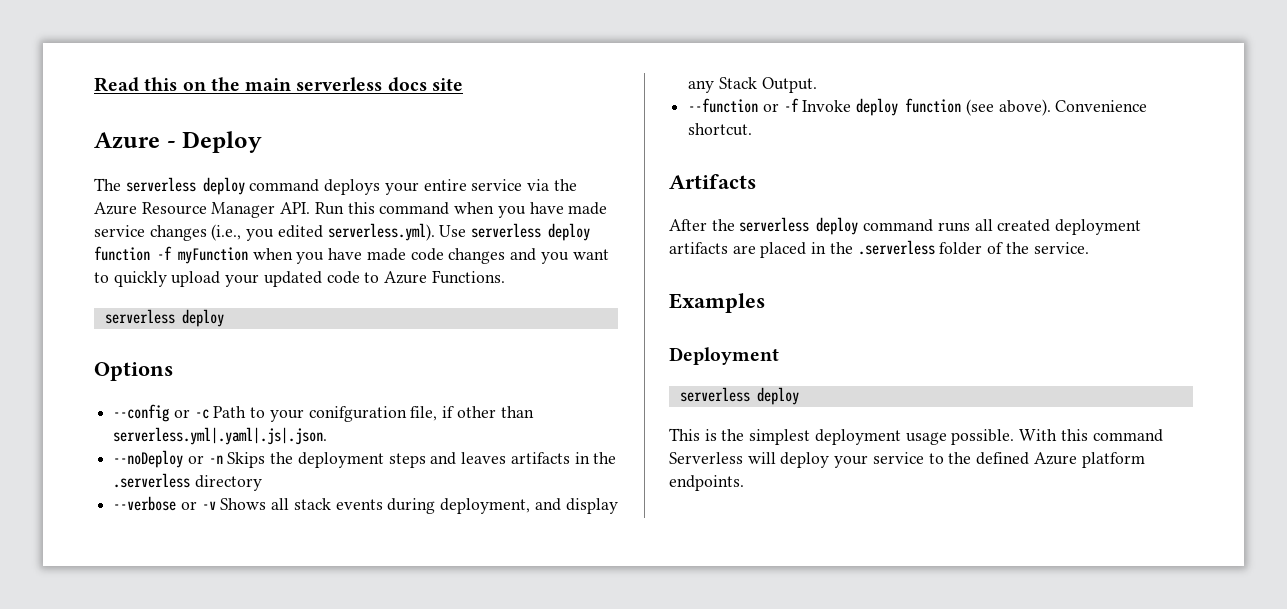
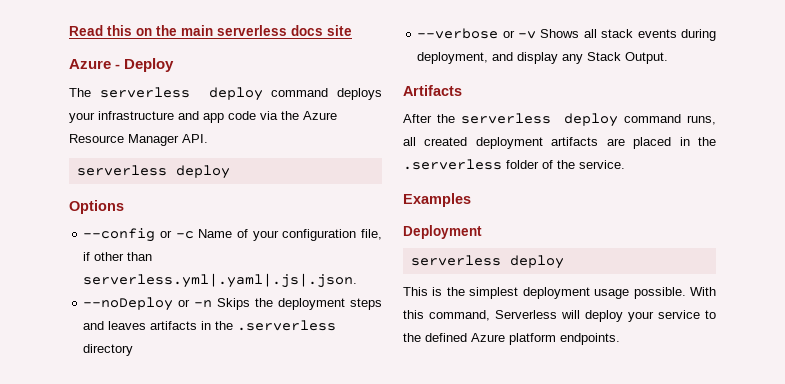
[423,179,523,191] entire service -> [98,111,256,123] infrastructure and app code
[314,202,608,218] [94,223,591,241] [94,246,609,264] [94,270,505,287] Run this command when you have made service changes (i.e., you edited serverless.yml). Use serverless deploy function -f myFunction when you have made code changes and you want to quickly upload your updated code to Azure Functions. -> (208, 138) none
[213,406,407,422] Path to your conifguration -> [198,229,357,241] Name of your configuration
[688,98,1148,116] [688,123,753,136] // --function or -f Invoke deploy function (see above). Convenience shortcut. -> (669, 58) none
[937,222,970,232] runs -> [687,115,716,125] runs,
[1092,429,1163,442] command -> [429,310,490,321] command,

